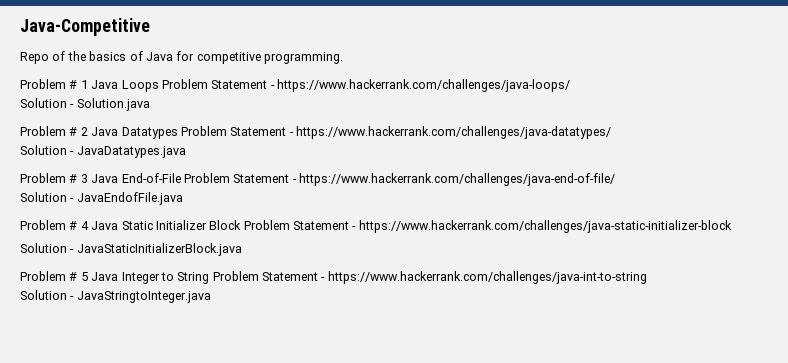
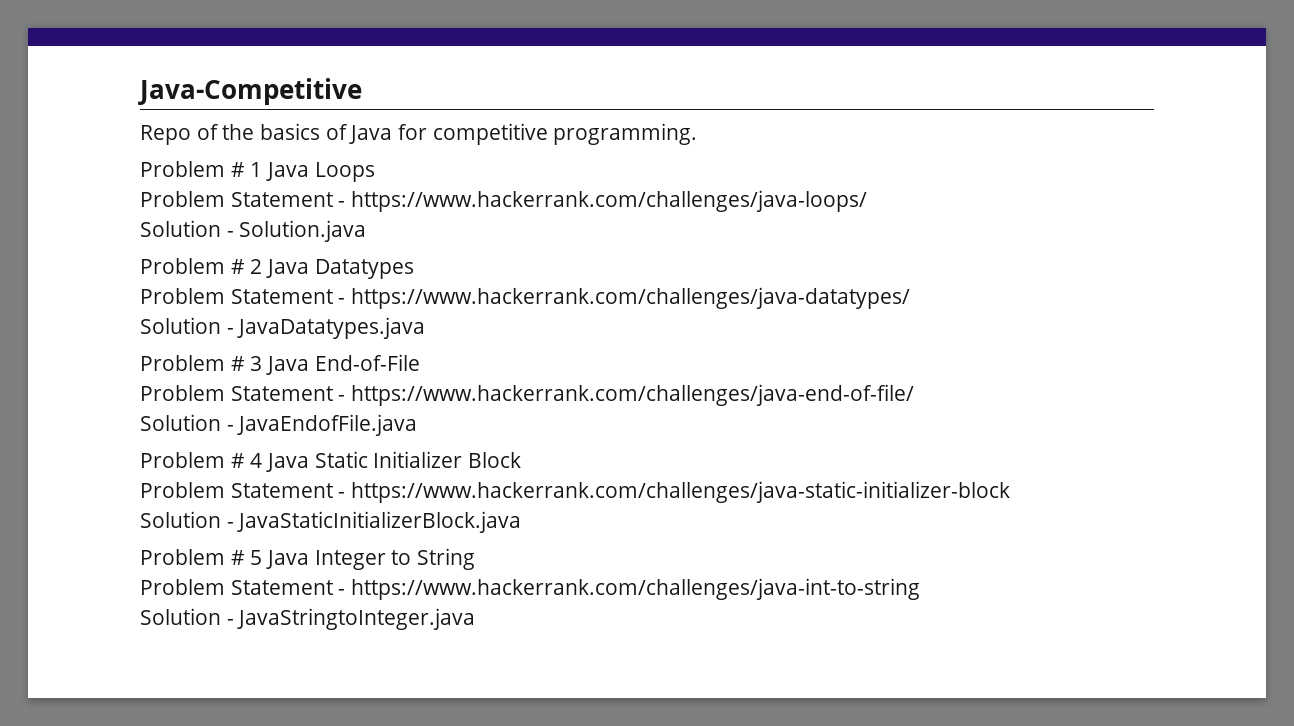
(159, 86) none -> (375, 172) //
(178, 133) none -> (414, 269) //
(181, 178) none -> (420, 362) //
(242, 225) none -> (522, 460) //
(210, 278) none -> (476, 559) //

